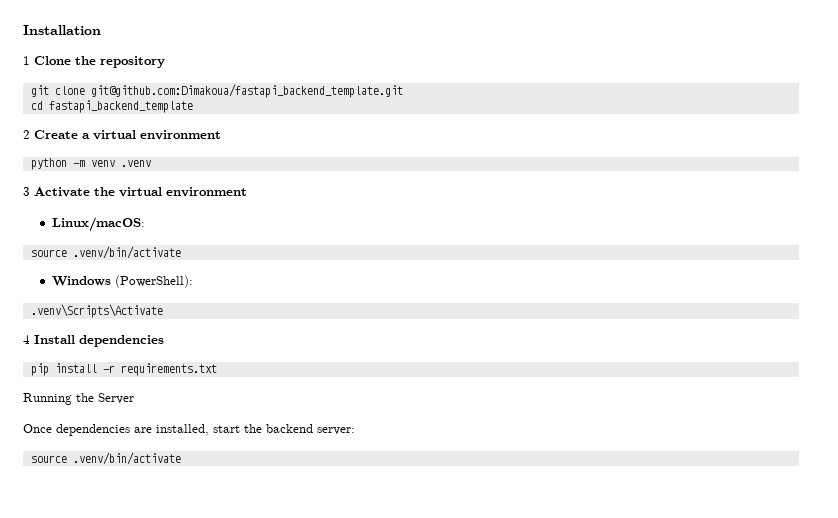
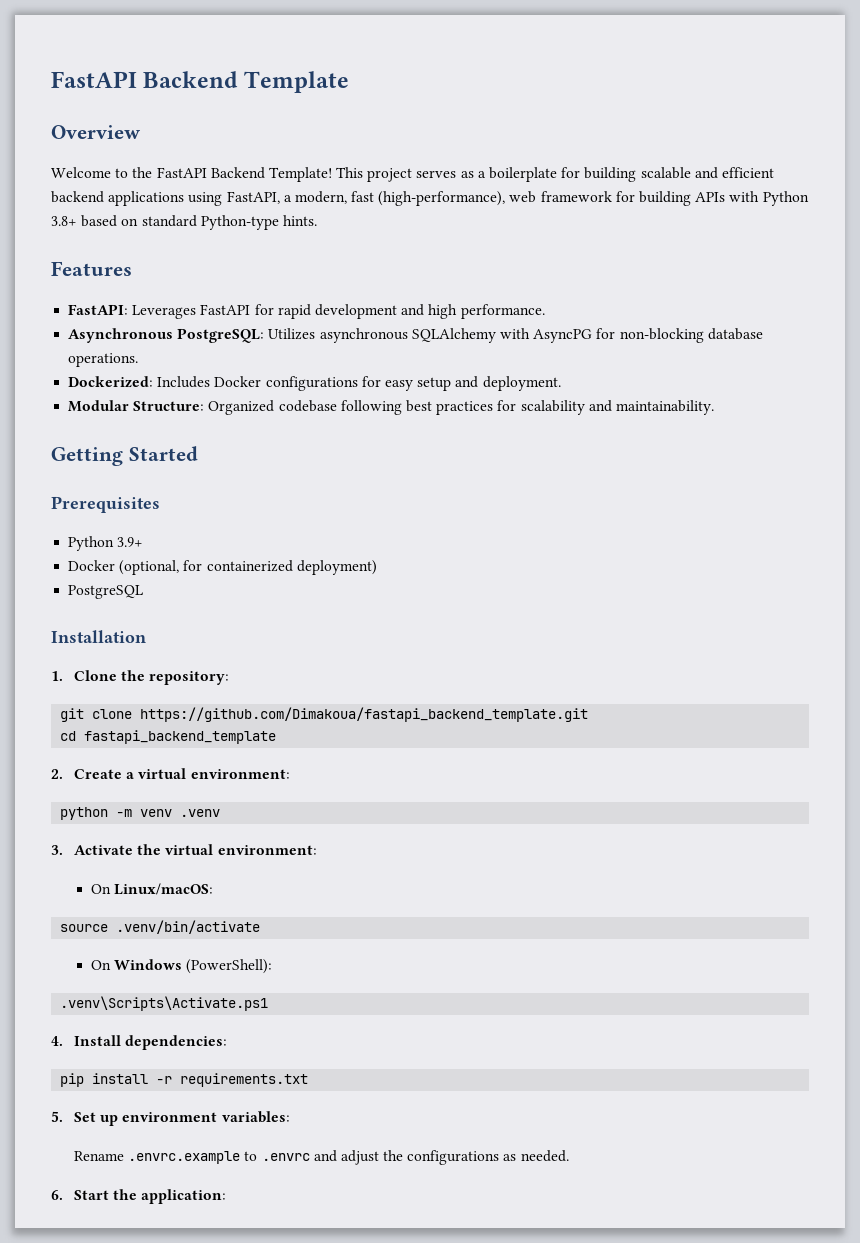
(23, 30) none -> [51,71,349,93] [51,125,141,139] [51,167,774,182] [51,191,809,206] [51,215,317,230] [51,261,132,276] [68,304,545,319] [68,328,763,343] [68,353,139,367] [68,376,561,391] [68,400,714,415] [51,446,198,466] [51,496,160,513] [68,536,144,551] [68,560,377,575] [68,585,144,599] FastAPI Backend Template // Overview // Welcome to the FastAPI Backend Template! This project serves as a boilerplate for building scalable and efficient backend applications using FastAPI, a modern, fast (high-performance), web framework for building APIs with Python 3.8+ based on standard Python-type hints. // Features // FastAPI: Leverages FastAPI for rapid development and high performance. // Asynchronous PostgreSQL: Utilizes asynchronous SQLAlchemy with AsyncPG for non-blocking database operations. // Dockerized: Includes Docker configurations for easy setup and deployment. // Modular Structure: Organized codebase following best practices for scalability and maintainability. // Getting Started // Prerequisites // Python 3.9+ // Docker (optional, for containerized deployment) // PostgreSQL //
[23,56,30,65] 1 -> [51,671,63,681] 1.
[100,56,165,68] repository -> [149,671,230,685] repository:
[90,84,403,98] git@github.com:Dimakoua/fastapi_backend_template.git -> [140,707,589,722] https://github.com/Dimakoua/fastapi_backend_template.git
[23,130,30,139] 2 -> [51,769,63,779] 2.
[140,130,221,140] environment -> [190,769,290,779] environment:
[23,187,30,196] 3 -> [51,845,63,855] 3.
[166,187,247,197] environment // -> [217,845,317,855] [91,884,112,894] environment: // On
(181, 252) none -> [91,960,112,970] On
[30,304,163,318] [23,335,164,347] .venv\Scripts\Activate // 4 Install dependencies -> [60,996,269,1011] [51,1035,228,1050] .venv\Scripts\Activate.ps1 // 4. Install dependencies:
[23,393,134,405] [23,424,355,436] [30,452,181,465] Running the Server // Once dependencies are installed, start the backend server: // source .venv/bin/activate -> [51,1111,290,1126] [73,1150,569,1165] [51,1189,227,1204] 5. Set up environment variables: // Rename .envrc.example to .envrc and adjust the configurations as needed. // 6. Start the application:

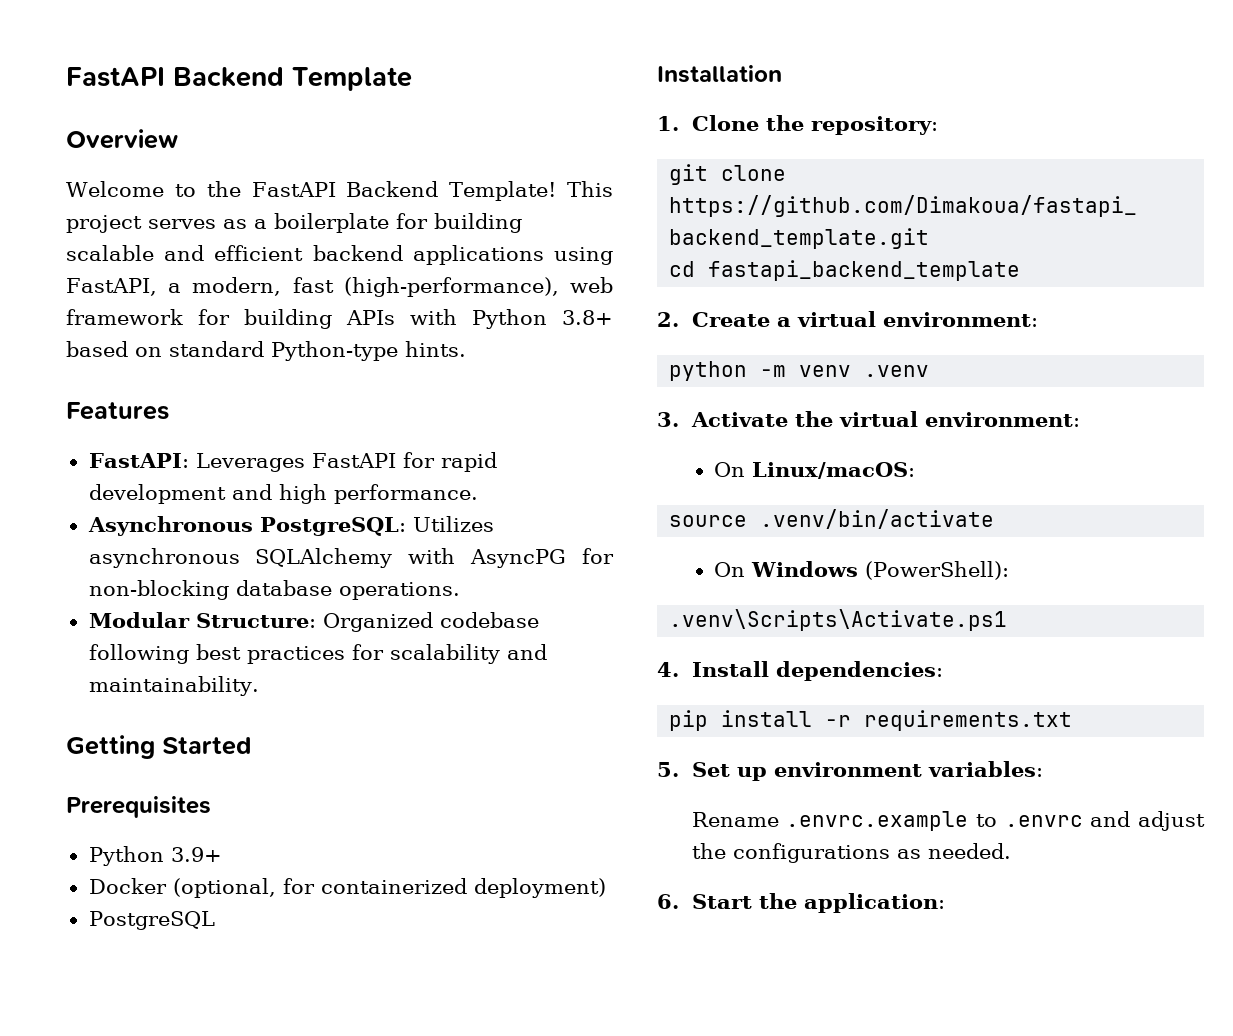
[68,376,561,391] // Dockerized: Includes Docker configurations for easy setup and deployment. -> (460, 591) none

